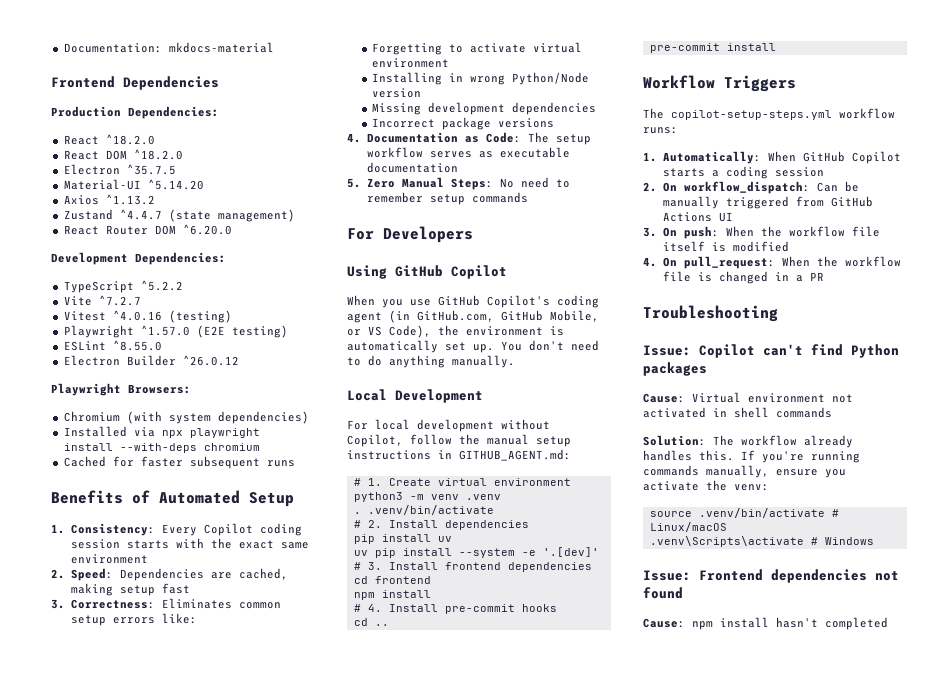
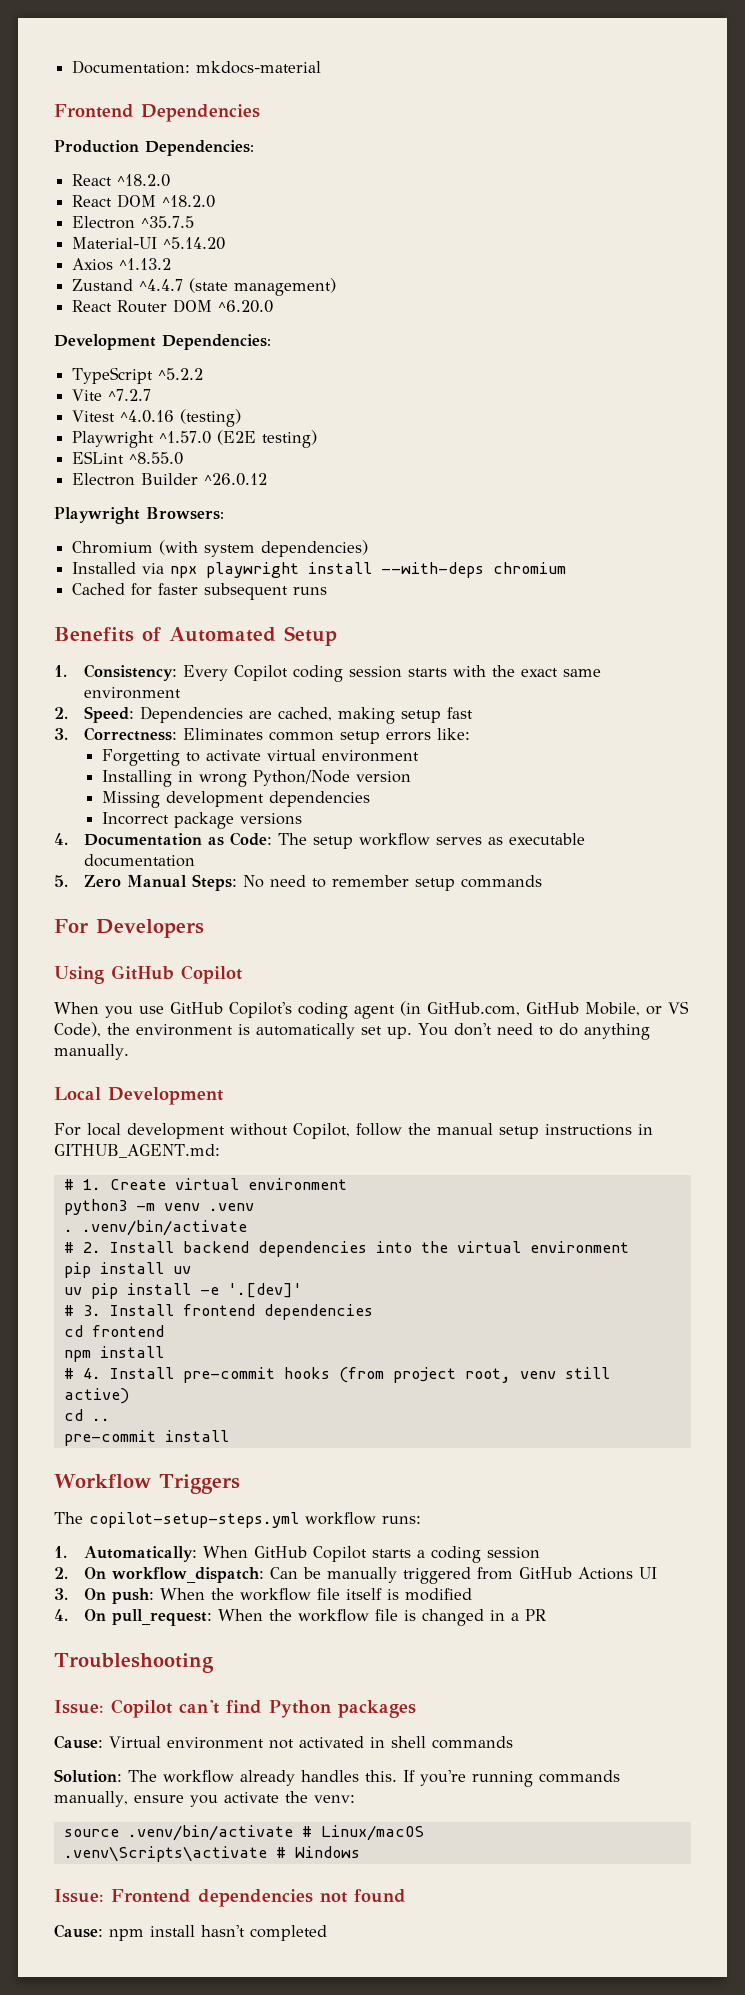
[444,520,529,530] dependencies -> [182,1241,629,1257] backend dependencies into the virtual environment
[458,548,515,558] --system -> (191, 1289) none
(557, 608) none -> [338,1367,610,1383] [63,1388,129,1404] (from project root, venv still active)

